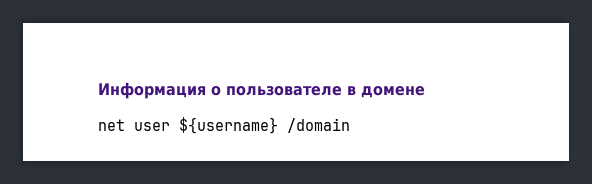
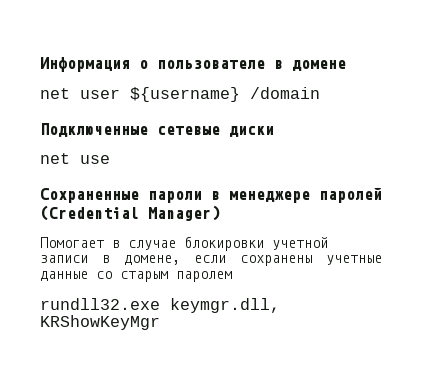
(350, 125) none -> [40,123,274,137] [40,153,110,164] [40,187,382,203] [40,205,220,221] [40,236,328,251] [40,255,382,266] [40,271,232,282] [40,298,280,313] [40,315,160,330] // Подключенные сетевые диски // net use // Сохраненные пароли в менеджере паролей (Credential Manager) // Помогает в случае блокировки учетной записи в домене, если сохранены учетные данные со старым паролем // rundll32.exe keymgr.dll, KRShowKeyMgr

